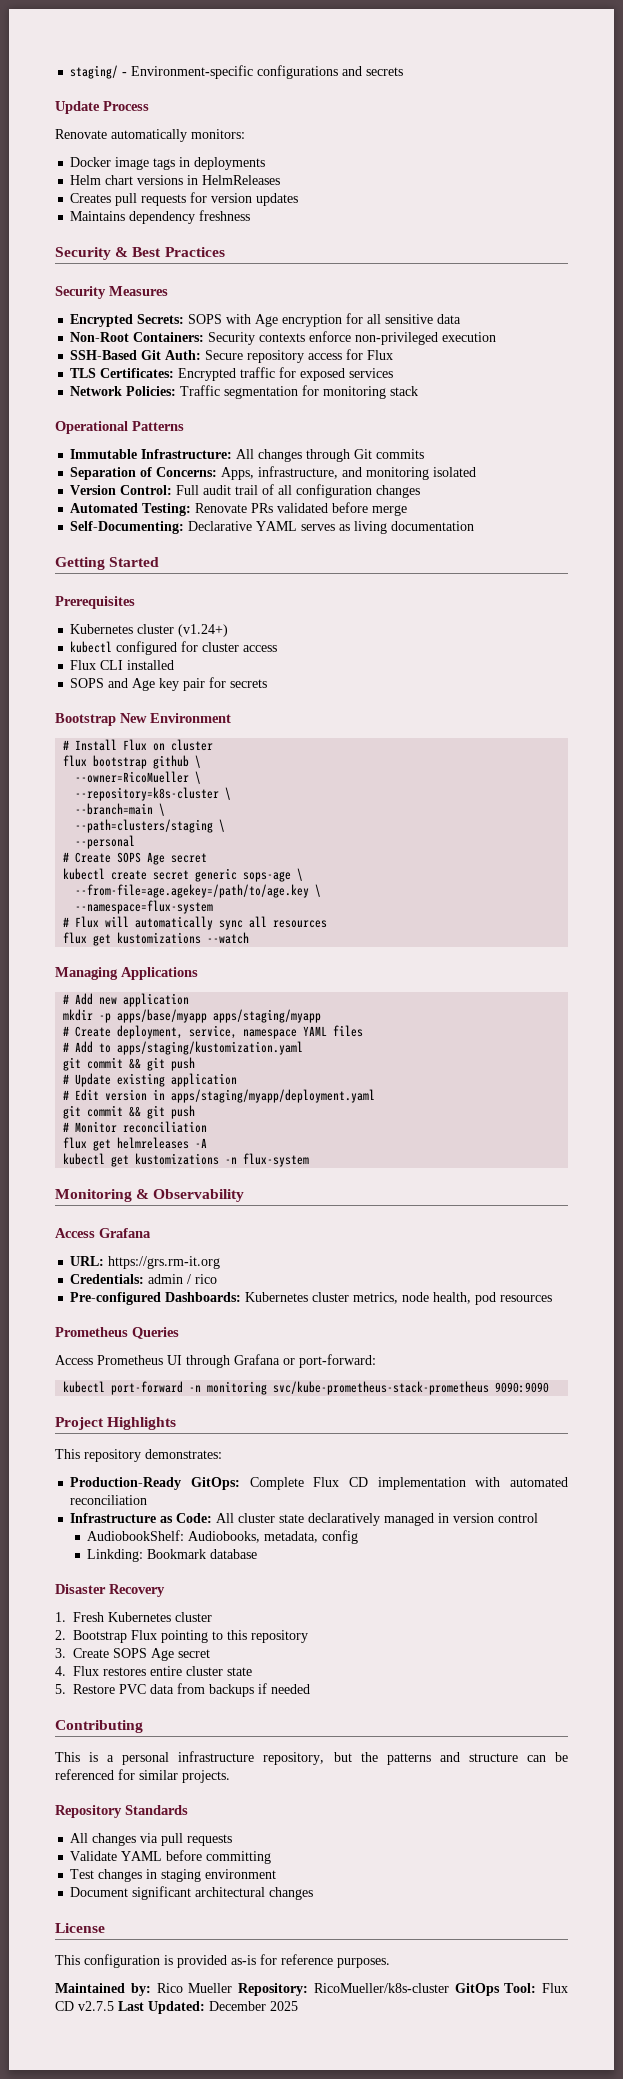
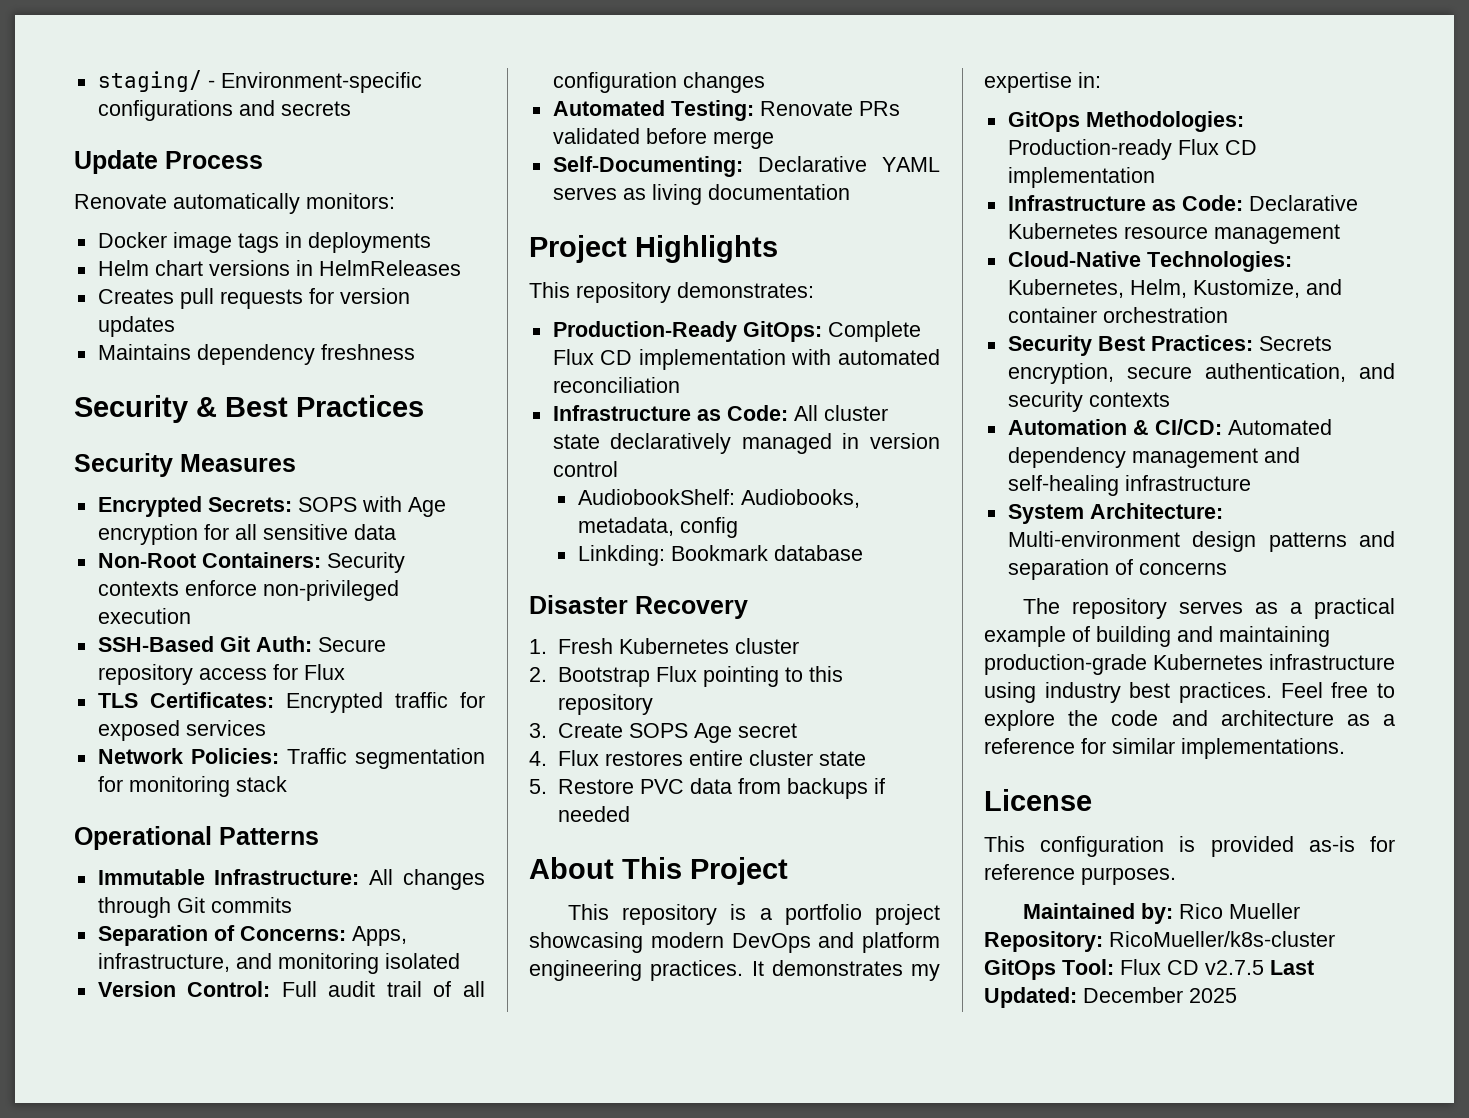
[55,557,160,570] [55,596,135,609] [70,624,229,637] [70,641,278,655] [70,660,175,670] [70,677,268,691] [55,713,231,726] [63,739,214,751] [63,755,202,769] [75,771,202,784] [75,787,232,801] [75,803,166,816] [75,819,226,833] [75,835,136,849] [63,852,208,865] [63,868,304,882] [75,884,322,898] [75,900,214,914] [63,916,328,930] [63,932,250,946] [55,967,198,980] [63,993,190,1007] [63,1009,322,1023] [63,1025,364,1039] [63,1041,304,1055] [63,1057,196,1071] [63,1073,238,1087] [63,1089,376,1103] [63,1105,196,1119] [63,1121,208,1133] [63,1137,208,1151] [63,1153,310,1167] [55,1189,245,1202] [55,1228,151,1238] [70,1256,221,1269] [70,1274,218,1284] [70,1292,553,1305] [55,1327,179,1339] [55,1354,376,1368] [63,1381,550,1395] // Getting Started // Prerequisites // Kubernetes cluster (v1.24+) // kubectl configured for cluster access // Flux CLI installed // SOPS and Age key pair for secrets // Bootstrap New Environment // # Install Flux on cluster // flux bootstrap github \ // --owner=RicoMueller \ // --repository=k8s-cluster \ // --branch=main \ // --path=clusters/staging \ // --personal // # Create SOPS Age secret // kubectl create secret generic sops-age \ // --from-file=age.agekey=/path/to/age.key \ // --namespace=flux-system // # Flux will automatically sync all resources // flux get kustomizations --watch // Managing Applications // # Add new application // mkdir -p apps/base/myapp apps/staging/myapp // # Create deployment, service, namespace YAML files // # Add to apps/staging/kustomization.yaml // git commit && git push // # Update existing application // # Edit version in apps/staging/myapp/deployment.yaml // git commit && git push // # Monitor reconciliation // flux get helmreleases -A // kubectl get kustomizations -n flux-system // Monitoring & Observability // Access Grafana // URL: https://grs.rm-it.org // Credentials: admin / rico // Pre-configured Dashboards: Kubernetes cluster metrics, node health, pod resources // Prometheus Queries // Access Prometheus UI through Grafana or port-forward: // kubectl port-forward -n monitoring svc/kube-prometheus-stack-prometheus 9090:9090 -> (850, 192) none
[55,1720,143,1733] [55,1752,80,1762] Contributing // This -> [529,857,788,885] [567,904,718,925] About This Project // This repository
[122,1751,568,1765] [55,1769,230,1783] [55,1805,188,1818] [70,1833,233,1846] [70,1850,272,1864] [70,1869,277,1882] [70,1886,314,1900] personal infrastructure repository, but the patterns and structure can be referenced for similar projects. // Repository Standards // All changes via pull requests // Validate YAML before committing // Test changes in staging environment // Document significant architectural changes -> [784,904,940,925] [529,932,940,953] [529,960,940,981] [984,72,1101,93] [1007,111,1244,132] [1007,139,1257,160] [1007,167,1155,188] [1007,195,1358,211] [1007,223,1340,244] [1007,251,1292,272] [1007,279,1342,298] [1007,307,1228,323] [1007,335,1332,356] [1007,363,1395,384] [1007,391,1170,412] [1007,419,1332,435] [1007,447,1300,468] [1007,475,1251,496] [1007,503,1223,524] [1007,531,1395,552] [1007,559,1227,580] [1022,598,1395,619] [984,626,1330,647] [984,654,1395,675] [984,682,1395,703] [984,710,1395,731] [984,738,1345,759] portfolio project showcasing modern DevOps and platform engineering practices. It demonstrates my expertise in: // GitOps Methodologies: Production-ready Flux CD implementation // Infrastructure as Code: Declarative Kubernetes resource management // Cloud-Native Technologies: Kubernetes, Helm, Kustomize, and container orchestration // Security Best Practices: Secrets encryption, secure authentication, and security contexts // Automation & CI/CD: Automated dependency management and self-healing infrastructure // System Architecture: Multi-environment design patterns and separation of concerns // The repository serves as a practical example of building and maintaining production-grade Kubernetes infrastructure using industry best practices. Feel free to explore the code and architecture as a reference for similar implementations.

